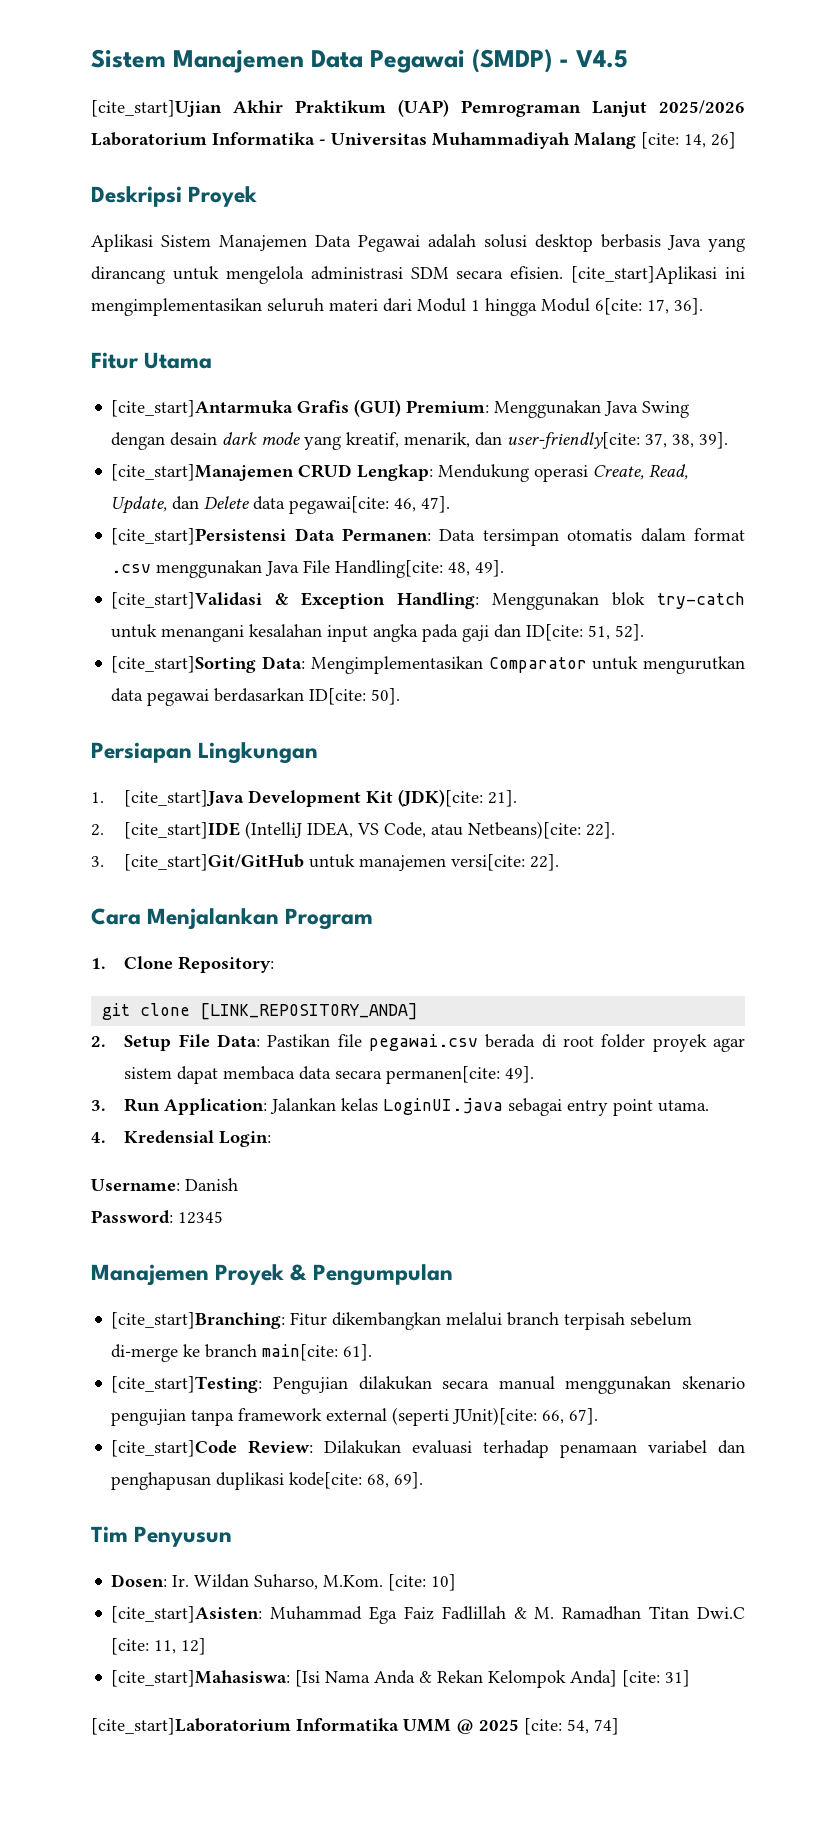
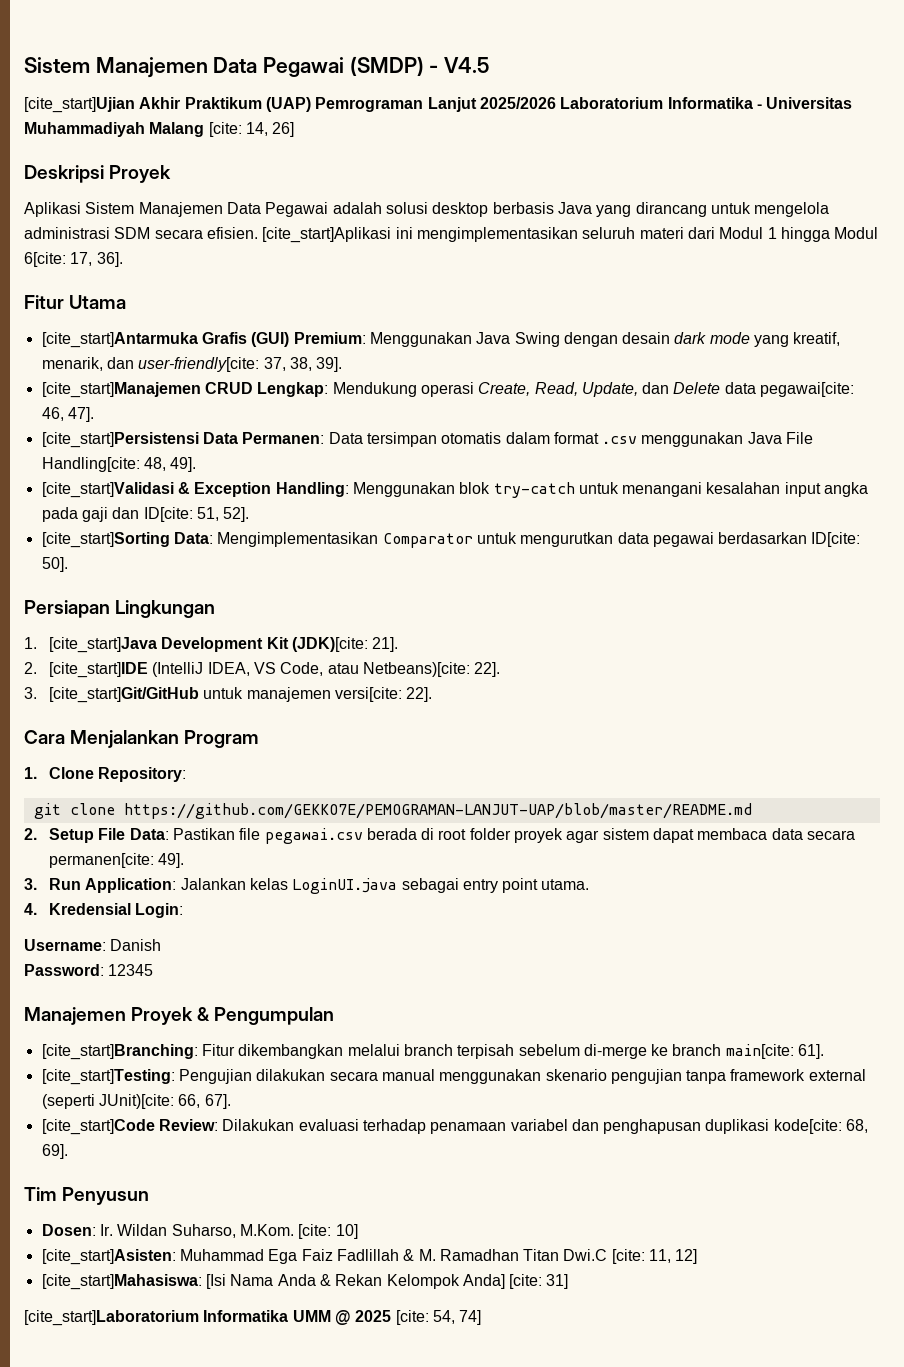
[200,1003,419,1020] [LINK_REPOSITORY_ANDA] -> [123,803,752,819] https://github.com/GEKKO7E/PEMOGRAMAN-LANJUT-UAP/blob/master/README.md

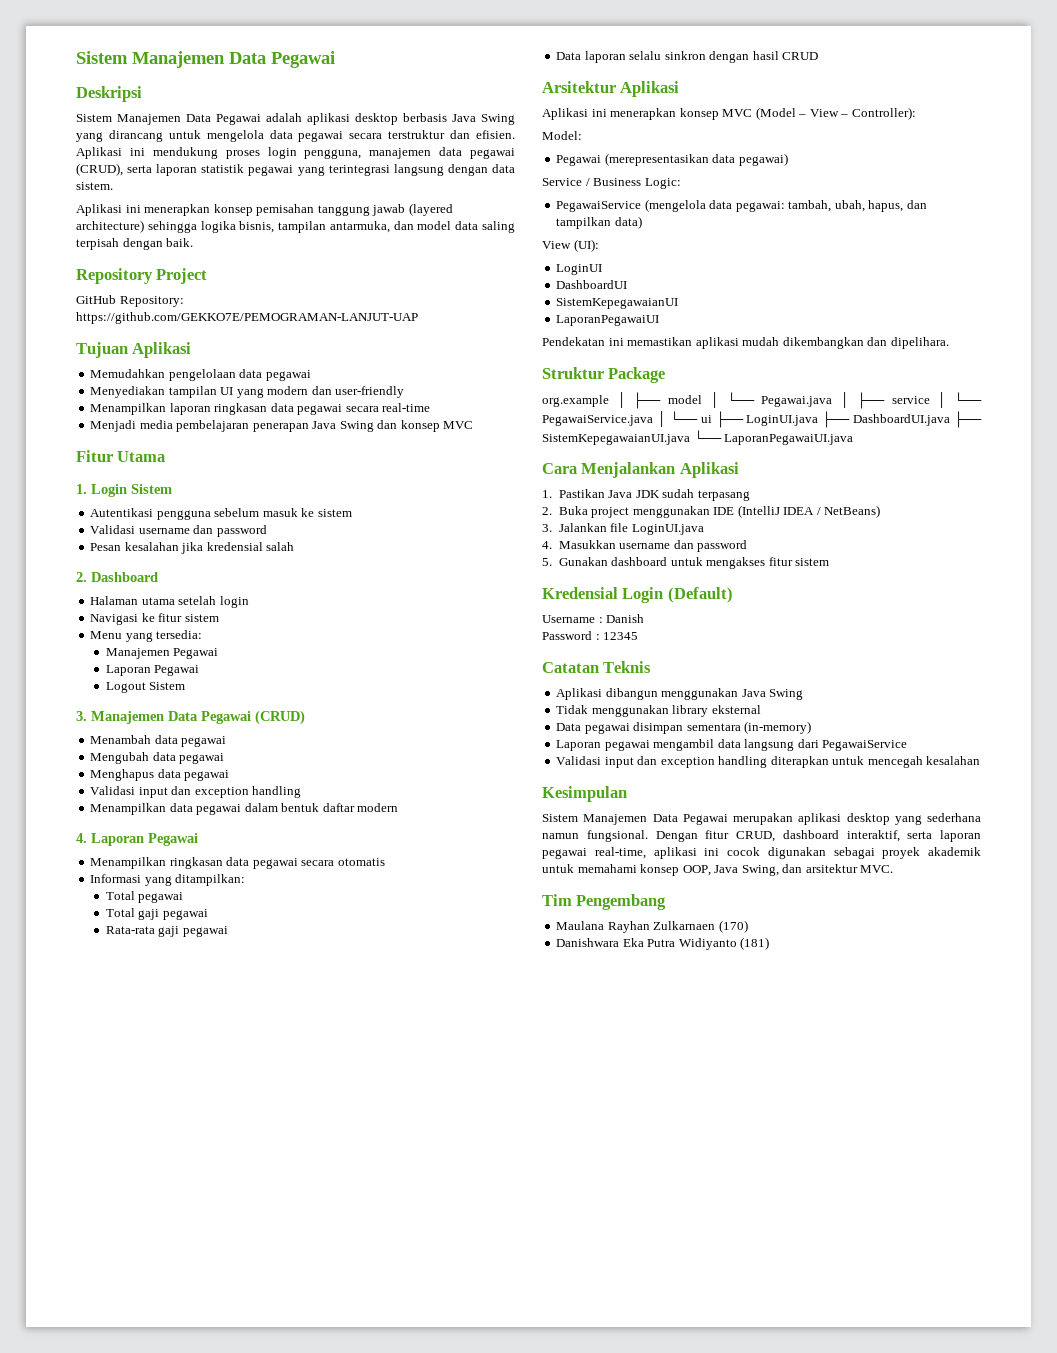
[24,56,490,78] [24,97,853,113] [24,122,295,137] Sistem Manajemen Data Pegawai (SMDP) - V4.5 // [cite_start]Ujian Akhir Praktikum (UAP) Pemrograman Lanjut 2025/2026 Laboratorium Informatika - Universitas Muhammadiyah Malang [cite: 14, 26] -> [76,51,335,68] Sistem Manajemen Data Pegawai
[109,165,172,183] [24,202,81,217] Proyek // Aplikasi -> (142, 94) //
[385,202,428,214] solusi -> [307,113,350,125] aplikasi
(592, 208) none -> [481,114,515,125] Swing
[24,227,879,243] [24,252,123,267] [24,295,127,309] [41,332,841,348] [41,357,343,372] [41,382,855,398] [41,407,94,422] [41,432,814,448] [41,457,197,472] [41,482,869,498] [41,507,250,522] [41,532,861,548] [41,557,68,572] [24,600,216,618] [24,637,399,653] [24,662,501,678] [24,687,433,703] administrasi SDM secara efisien. [cite_start]Aplikasi ini mengimplementasikan seluruh materi dari Modul 1 hingga Modul 6[cite: 17, 36]. // Fitur Utama // [cite_start]Antarmuka Grafis (GUI) Premium: Menggunakan Java Swing dengan desain dark mode yang kreatif, menarik, dan user-friendly[cite: 37, 38, 39]. // [cite_start]Manajemen CRUD Lengkap: Mendukung operasi Create, Read, Update, dan Delete data pegawai[cite: 46, 47]. // [cite_start]Persistensi Data Permanen: Data tersimpan otomatis dalam format .csv menggunakan Java File Handling[cite: 48, 49]. // [cite_start]Validasi & Exception Handling: Menggunakan blok try-catch untuk menangani kesalahan input angka pada gaji dan ID[cite: 51, 52]. // [cite_start]Sorting Data: Mengimplementasikan Comparator untuk mengurutkan data pegawai berdasarkan ID[cite: 50]. // Persiapan Lingkungan // 1. [cite_start]Java Development Kit (JDK)[cite: 21]. // 2. [cite_start]IDE (IntelliJ IDEA, VS Code, atau Netbeans)[cite: 22]. // 3. [cite_start]Git/GitHub untuk manajemen versi[cite: 22]. -> [269,130,516,142] [76,147,515,159] [76,163,515,176] [76,182,113,190] [76,203,453,216] [76,220,515,233] [76,238,194,250] [76,268,208,284] [76,295,184,307] [76,312,418,324] [76,342,192,358] [90,369,311,381] [90,386,405,398] [90,403,431,415] [90,420,474,432] [76,450,166,462] [76,484,172,497] [90,508,352,520] [90,525,267,537] [90,542,295,554] [76,572,158,582] [90,596,249,608] [90,613,219,625] [90,630,203,642] [105,648,219,659] [105,665,200,676] [105,682,186,693] [76,710,305,725] [90,735,227,747] [90,752,225,764] [90,769,230,781] [90,786,302,798] [90,803,399,815] [76,833,198,846] [90,857,385,869] [90,874,246,886] [105,891,184,903] [105,908,208,920] [105,926,228,937] [556,51,819,63] [542,81,680,97] [542,107,916,120] [542,131,582,140] [556,153,788,166] [542,178,681,189] [556,199,927,212] [556,216,642,229] [542,239,599,252] [556,264,603,275] [556,280,628,289] [556,298,679,309] [556,315,660,326] [542,337,949,349] [542,367,666,383] [542,392,982,409] [542,411,982,428] [542,430,854,445] data pegawai secara terstruktur dan efisien. Aplikasi ini mendukung proses login pengguna, manajemen data pegawai (CRUD), serta laporan statistik pegawai yang terintegrasi langsung dengan data sistem. // Aplikasi ini menerapkan konsep pemisahan tanggung jawab (layered architecture) sehingga logika bisnis, tampilan antarmuka, dan model data saling terpisah dengan baik. // Repository Project // GitHub Repository: https://github.com/GEKKO7E/PEMOGRAMAN-LANJUT-UAP // Tujuan Aplikasi // Memudahkan pengelolaan data pegawai // Menyediakan tampilan UI yang modern dan user-friendly // Menampilkan laporan ringkasan data pegawai secara real-time // Menjadi media pembelajaran penerapan Java Swing dan konsep MVC // Fitur Utama // 1. Login Sistem // Autentikasi pengguna sebelum masuk ke sistem // Validasi username dan password // Pesan kesalahan jika kredensial salah // 2. Dashboard // Halaman utama setelah login // Navigasi ke fitur sistem // Menu yang tersedia: // Manajemen Pegawai // Laporan Pegawai // Logout Sistem // 3. Manajemen Data Pegawai (CRUD) // Menambah data pegawai // Mengubah data pegawai // Menghapus data pegawai // Validasi input dan exception handling // Menampilkan data pegawai dalam bentuk daftar modern // 4. Laporan Pegawai // Menampilkan ringkasan data pegawai secara otomatis // Informasi yang ditampilkan: // Total pegawai // Total gaji pegawai // Rata-rata gaji pegawai // Data laporan selalu sinkron dengan hasil CRUD // Arsitektur Aplikasi // Aplikasi ini menerapkan konsep MVC (Model – View – Controller): // Model: // Pegawai (merepresentasikan data pegawai) // Service / Business Logic: // PegawaiService (mengelola data pegawai: tambah, ubah, hapus, dan tampilkan data) // View (UI): // LoginUI // DashboardUI // SistemKepegawaianUI // LaporanPegawaiUI // Pendekatan ini memastikan aplikasi mudah dikembangkan dan dipelihara. // Struktur Package // org.example │ ├── model │ └── Pegawai.java │ ├── service │ └── PegawaiService.java │ └── ui ├── LoginUI.java ├── DashboardUI.java ├── SistemKepegawaianUI.java └── LaporanPegawaiUI.java
[184,730,260,748] [24,767,187,782] [33,803,752,819] [24,828,856,844] [48,853,185,868] [24,878,590,894] [24,903,184,918] [24,939,106,951] Program // 1. Clone Repository: // git clone https://github.com/GEKKO7E/PEMOGRAMAN-LANJUT-UAP/blob/master/README.md // 2. Setup File Data: Pastikan file pegawai.csv berada di root folder proyek agar sistem dapat membaca data secara permanen[cite: 49]. // 3. Run Application: Jalankan kelas LoginUI.java sebagai entry point utama. // 4. Kredensial Login: // Username: -> [679,462,739,478] [542,489,750,501] [542,505,881,518] [542,523,704,535] [542,540,748,552] [542,557,830,569] [542,587,733,603] [542,615,603,623] Aplikasi // 1. Pastikan Java JDK sudah terpasang // 2. Buka project menggunakan IDE (IntelliJ IDEA / NetBeans) // 3. Jalankan file LoginUI.java // 4. Masukkan username dan password // 5. Gunakan dashboard untuk mengakses fitur sistem // Kredensial Login (Default) // Username :
[24,964,104,976] Password: -> [542,631,600,640] Password :
[24,1007,335,1025] [41,1044,825,1060] [41,1069,866,1085] [41,1094,231,1109] [41,1119,869,1135] [41,1144,68,1159] [24,1187,150,1205] [41,1224,358,1239] [41,1249,698,1265] [41,1274,569,1290] [24,1310,482,1326] Manajemen Proyek & Pengumpulan // [cite_start]Branching: Fitur dikembangkan melalui branch terpisah sebelum di-merge ke branch main[cite: 61]. // [cite_start]Testing: Pengujian dilakukan secara manual menggunakan skenario pengujian tanpa framework external (seperti JUnit)[cite: 66, 67]. // [cite_start]Code Review: Dilakukan evaluasi terhadap penamaan variabel dan penghapusan duplikasi kode[cite: 68, 69]. // Tim Penyusun // Dosen: Ir. Wildan Suharso, M.Kom. [cite: 10] // [cite_start]Asisten: Muhammad Ega Faiz Fadlillah & M. Ramadhan Titan Dwi.C [cite: 11, 12] // [cite_start]Mahasiswa: [Isi Nama Anda & Rekan Kelompok Anda] [cite: 31] // [cite_start]Laboratorium Informatika UMM @ 2025 [cite: 54, 74] -> [542,661,652,673] [556,688,804,700] [556,705,761,717] [556,721,812,734] [556,739,908,751] [556,756,981,768] [542,786,627,802] [542,813,981,825] [542,830,981,842] [542,847,981,859] [542,864,894,876] [542,894,667,910] [556,920,748,933] [556,937,770,950] Catatan Teknis // Aplikasi dibangun menggunakan Java Swing // Tidak menggunakan library eksternal // Data pegawai disimpan sementara (in-memory) // Laporan pegawai mengambil data langsung dari PegawaiService // Validasi input dan exception handling diterapkan untuk mencegah kesalahan // Kesimpulan // Sistem Manajemen Data Pegawai merupakan aplikasi desktop yang sederhana namun fungsional. Dengan fitur CRUD, dashboard interaktif, serta laporan pegawai real-time, aplikasi ini cocok digunakan sebagai proyek akademik untuk memahami konsep OOP, Java Swing, dan arsitektur MVC. // Tim Pengembang // Maulana Rayhan Zulkarnaen (170) // Danishwara Eka Putra Widiyanto (181)

